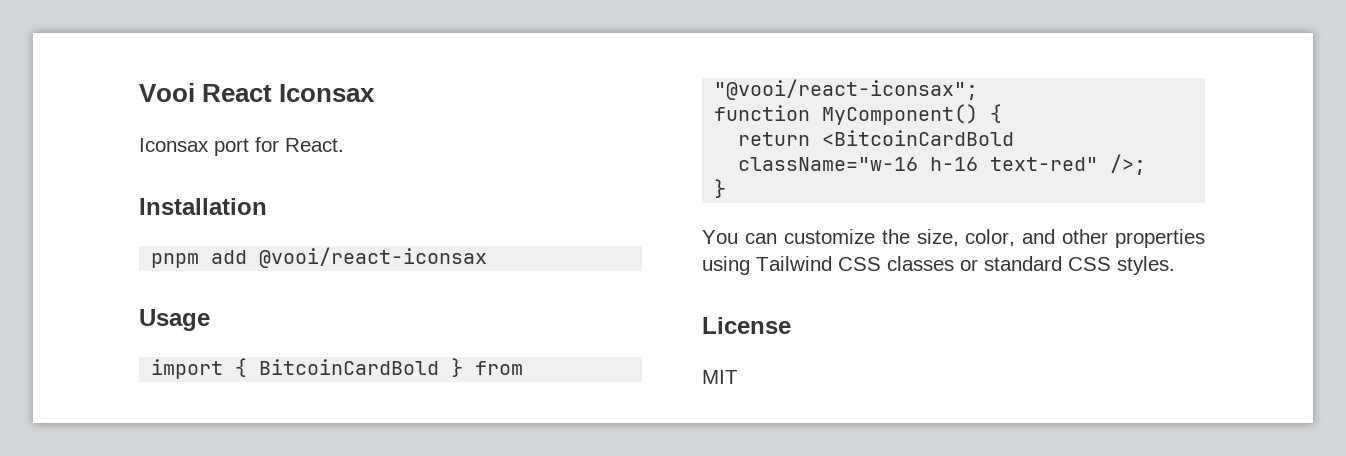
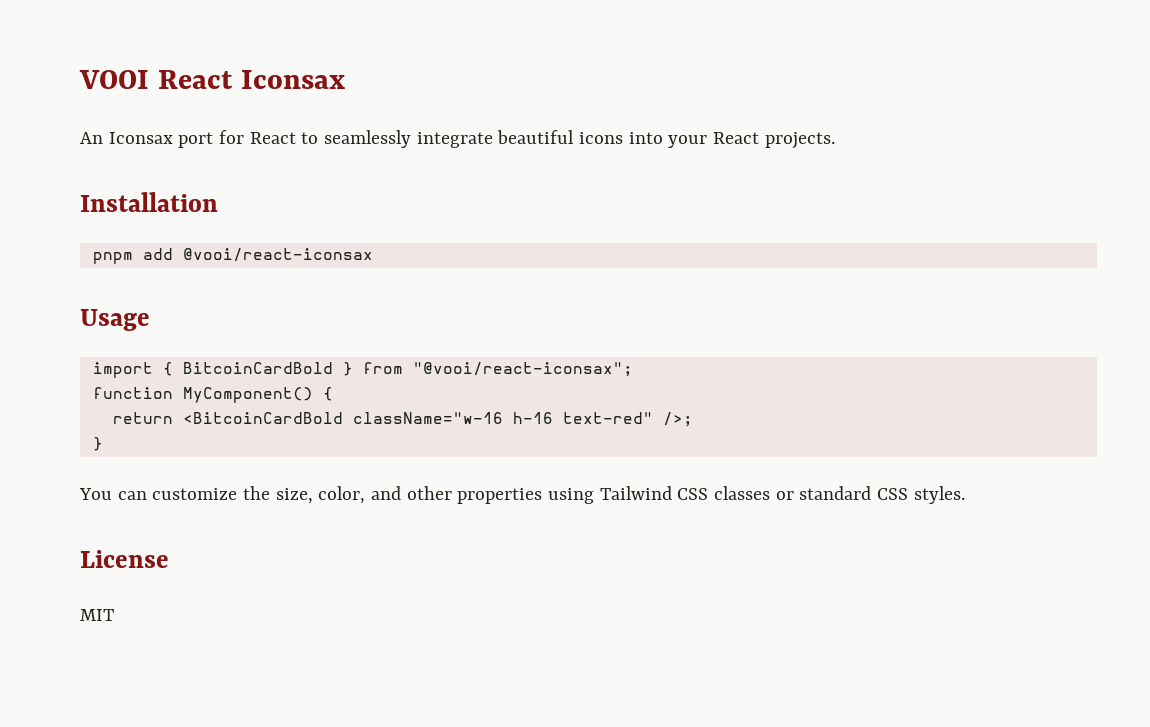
[139,83,195,102] Vooi -> [79,70,149,89] VOOI
(376, 93) none -> [80,132,103,144] An
[285,138,344,152] React. -> [249,130,835,149] React to seamlessly integrate beautiful icons into your React projects.

